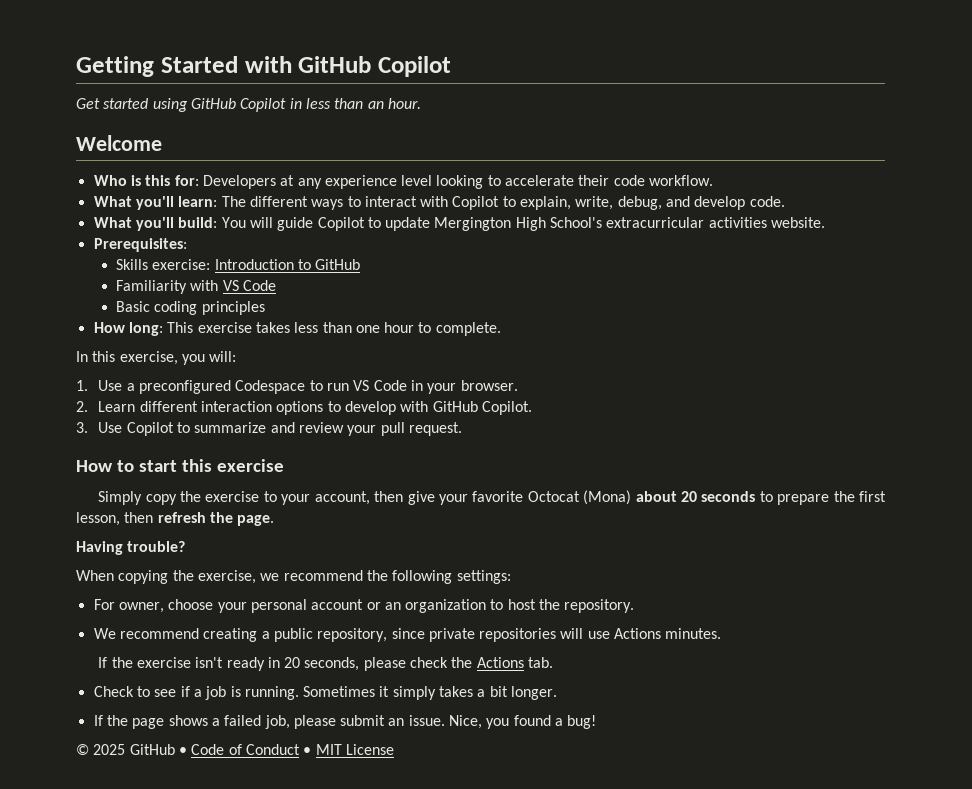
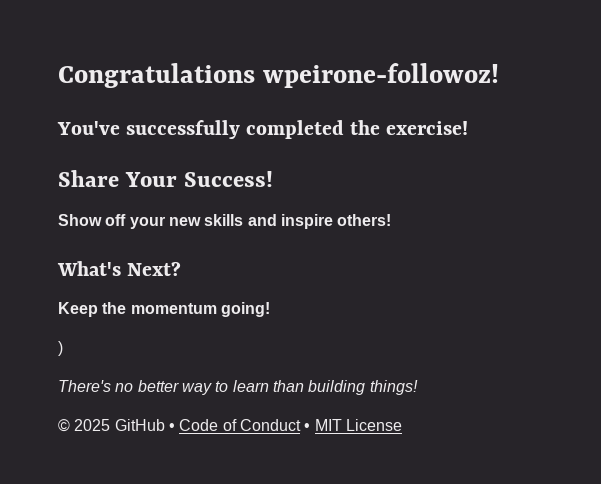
[76,56,451,77] [76,98,421,112] [76,135,162,151] [93,175,714,189] [93,196,785,210] [93,217,826,231] [93,238,187,252] [116,259,361,270] [116,280,277,294] [116,301,265,315] [93,322,501,336] [76,351,237,365] [76,380,518,394] [76,401,533,415] [76,422,463,436] [76,459,284,472] [98,490,886,505] [76,512,275,526] [76,541,186,555] [76,570,511,584] [93,599,635,613] [93,628,722,642] [98,657,554,671] [93,686,558,700] [93,715,597,729] Getting Started with GitHub Copilot // Get started using GitHub Copilot in less than an hour. // Welcome // Who is this for: Developers at any experience level looking to accelerate their code workflow. // What you'll learn: The different ways to interact with Copilot to explain, write, debug, and develop code. // What you'll build: You will guide Copilot to update Mergington High School's extracurricular activities website. // Prerequisites: // Skills exercise: Introduction to GitHub // Familiarity with VS Code // Basic coding principles // How long: This exercise takes less than one hour to complete. // In this exercise, you will: // 1. Use a preconfigured Codespace to run VS Code in your browser. // 2. Learn different interaction options to develop with GitHub Copilot. // 3. Use Copilot to summarize and review your pull request. // How to start this exercise // Simply copy the exercise to your account, then give your favorite Octocat (Mona) about 20 seconds to prepare the first lesson, then refresh the page. // Having trouble? // When copying the exercise, we recommend the following settings: // For owner, choose your personal account or an organization to host the repository. // We recommend creating a public repository, since private repositories will use Actions minutes. // If the exercise isn't ready in 20 seconds, please check the Actions tab. // Check to see if a job is running. Sometimes it simply takes a bit longer. // If the page shows a failed job, please submit an issue. Nice, you found a bug! -> [58,63,500,88] [57,120,469,139] [58,170,274,187] [58,214,392,229] [57,261,182,276] [58,302,270,317] [58,341,63,356] [58,380,418,395] Congratulations wpeirone-followoz! // You've successfully completed the exercise! // Share Your Success! // Show off your new skills and inspire others! // What's Next? // Keep the momentum going! // ) // There's no better way to learn than building things!

